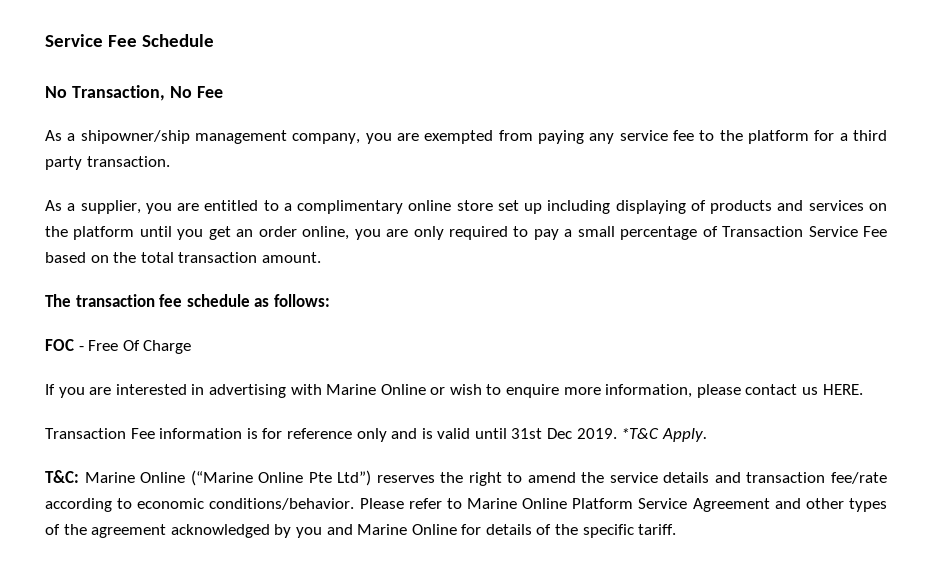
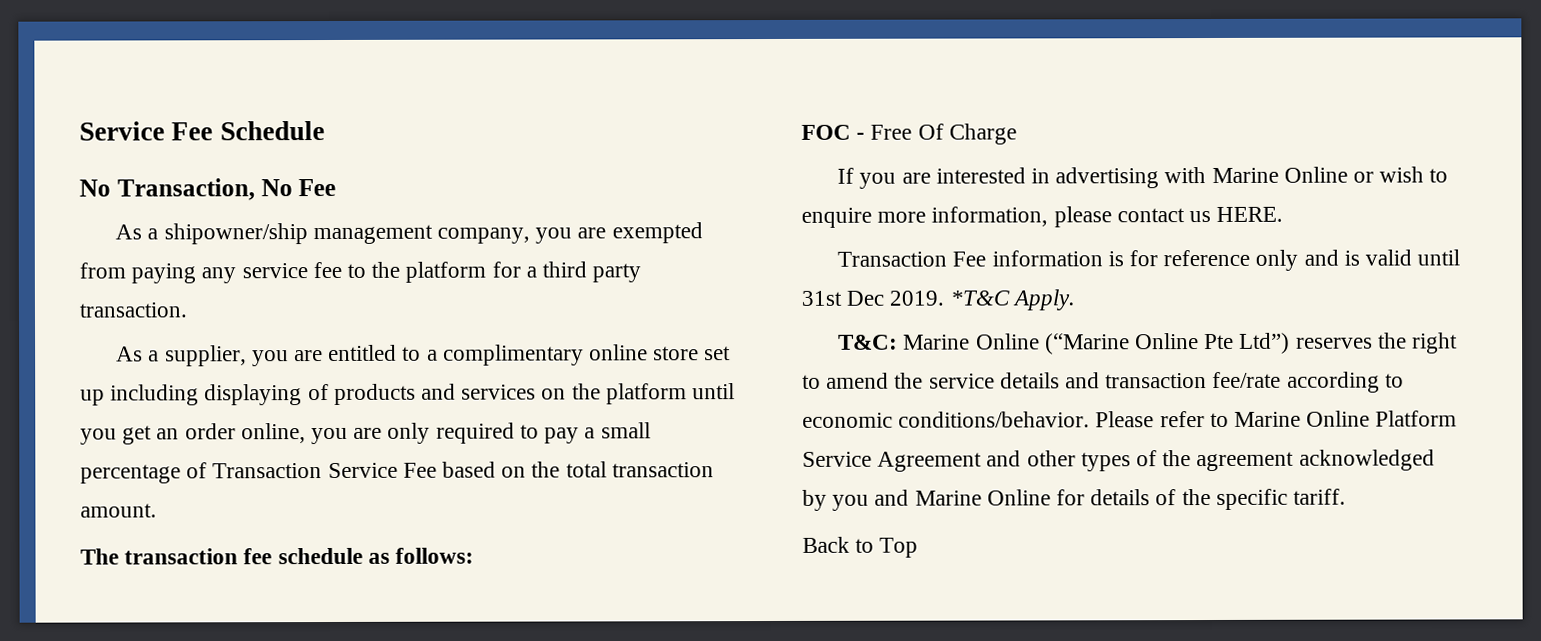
(677, 529) none -> [802,536,919,558] // Back to Top

